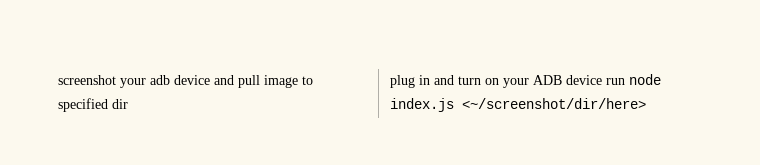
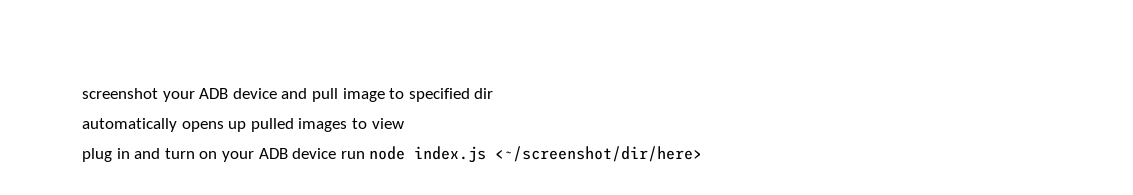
[150,75,170,85] adb -> [199,88,229,99] ADB
(128, 104) none -> [82,118,404,132] // automatically opens up pulled images to view

